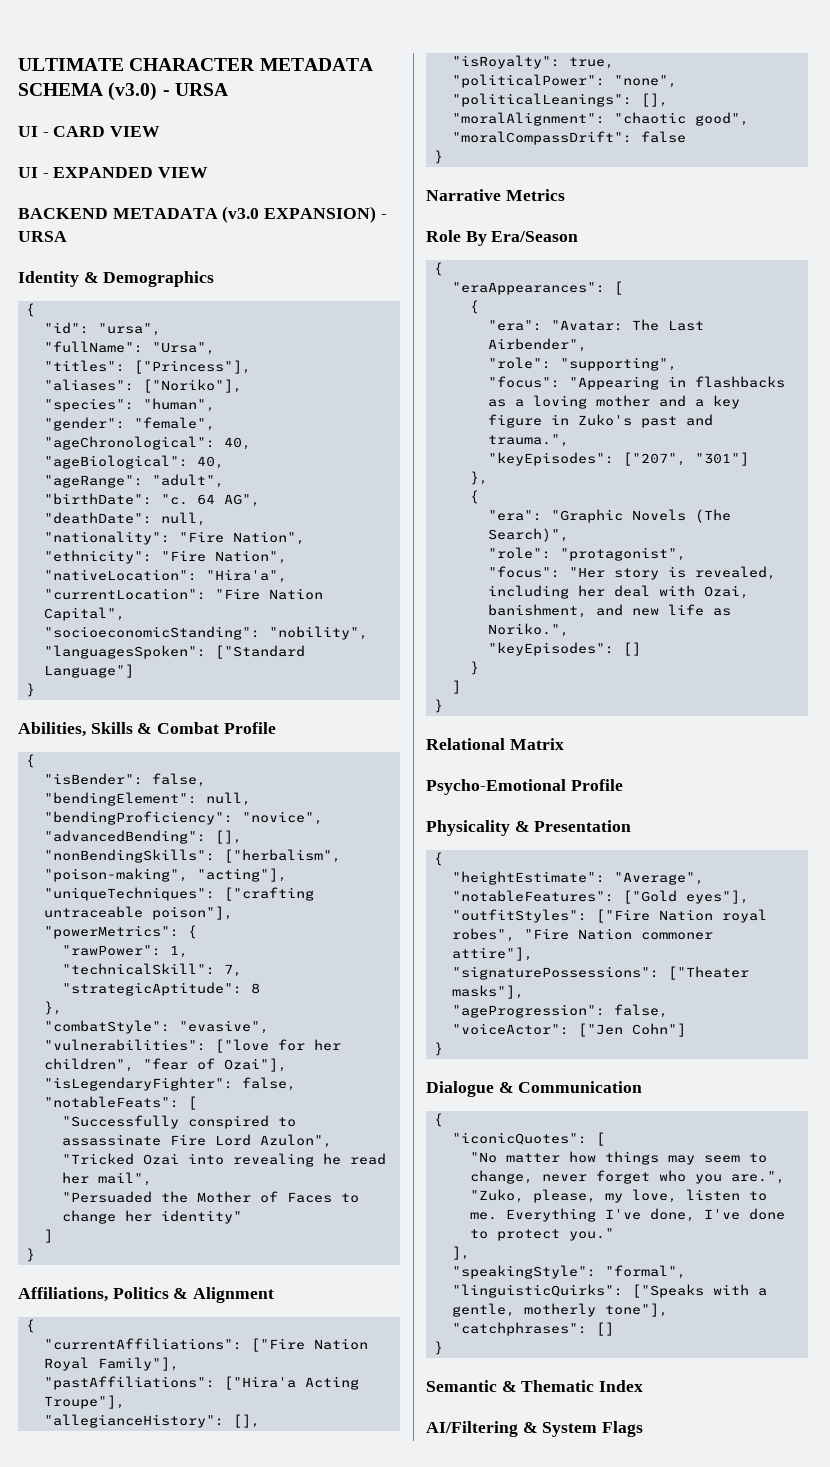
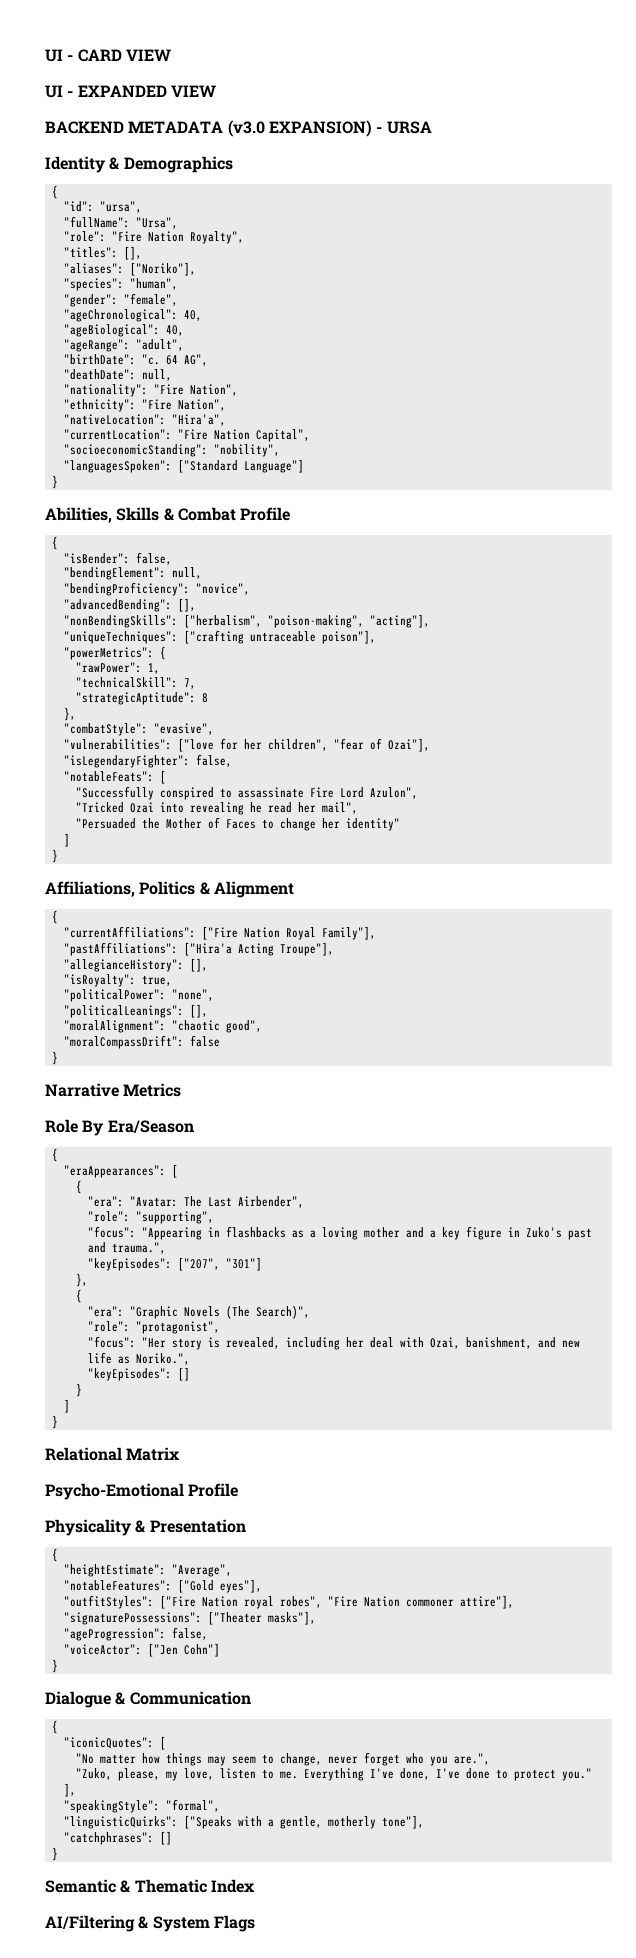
[18,58,373,71] [18,82,228,101] ULTIMATE CHARACTER METADATA SCHEMA (v3.0) - URSA // -> (45, 55) none
(216, 348) none -> [64,231,245,244] // "role": "Fire Nation Royalty",
[134,360,252,374] ["Princess"], -> [124,246,143,260] [],

